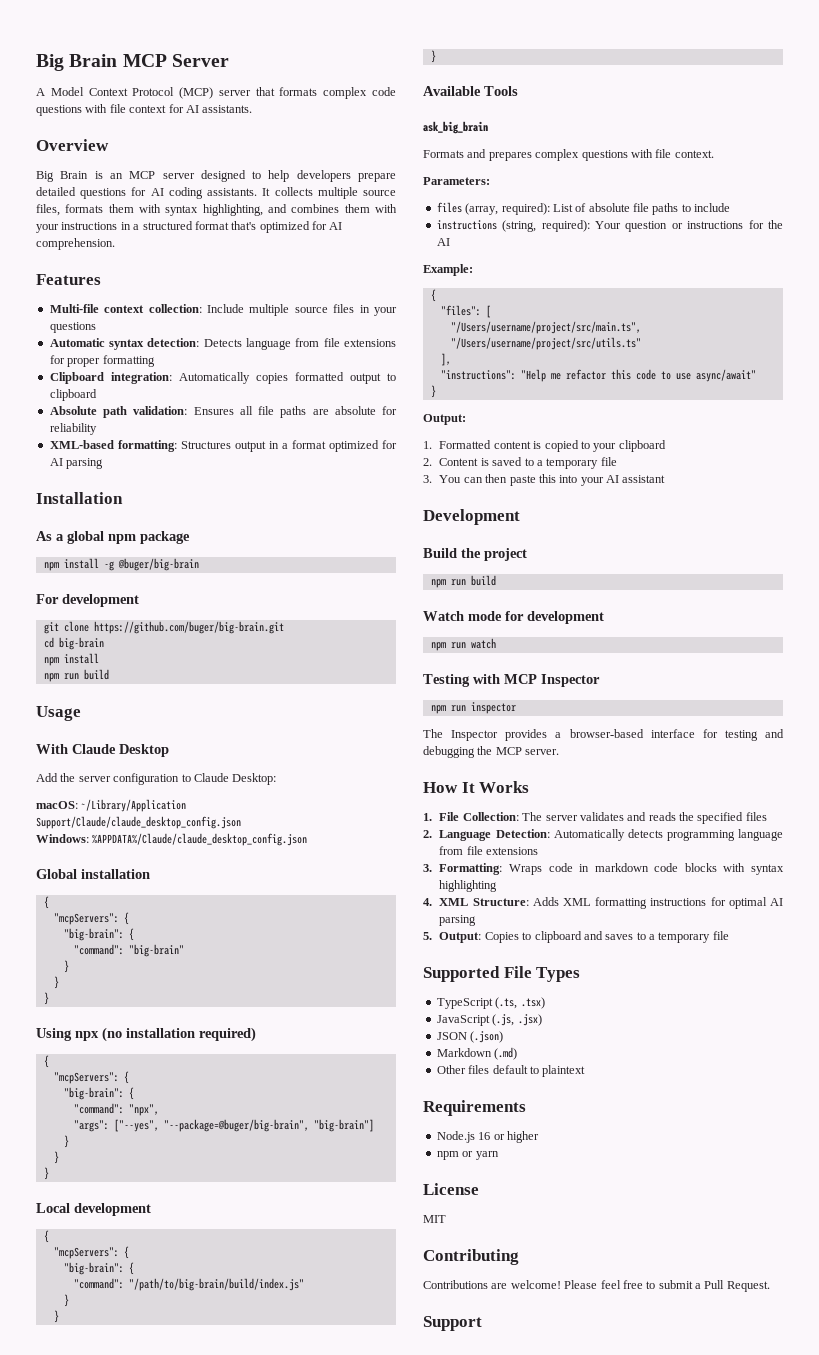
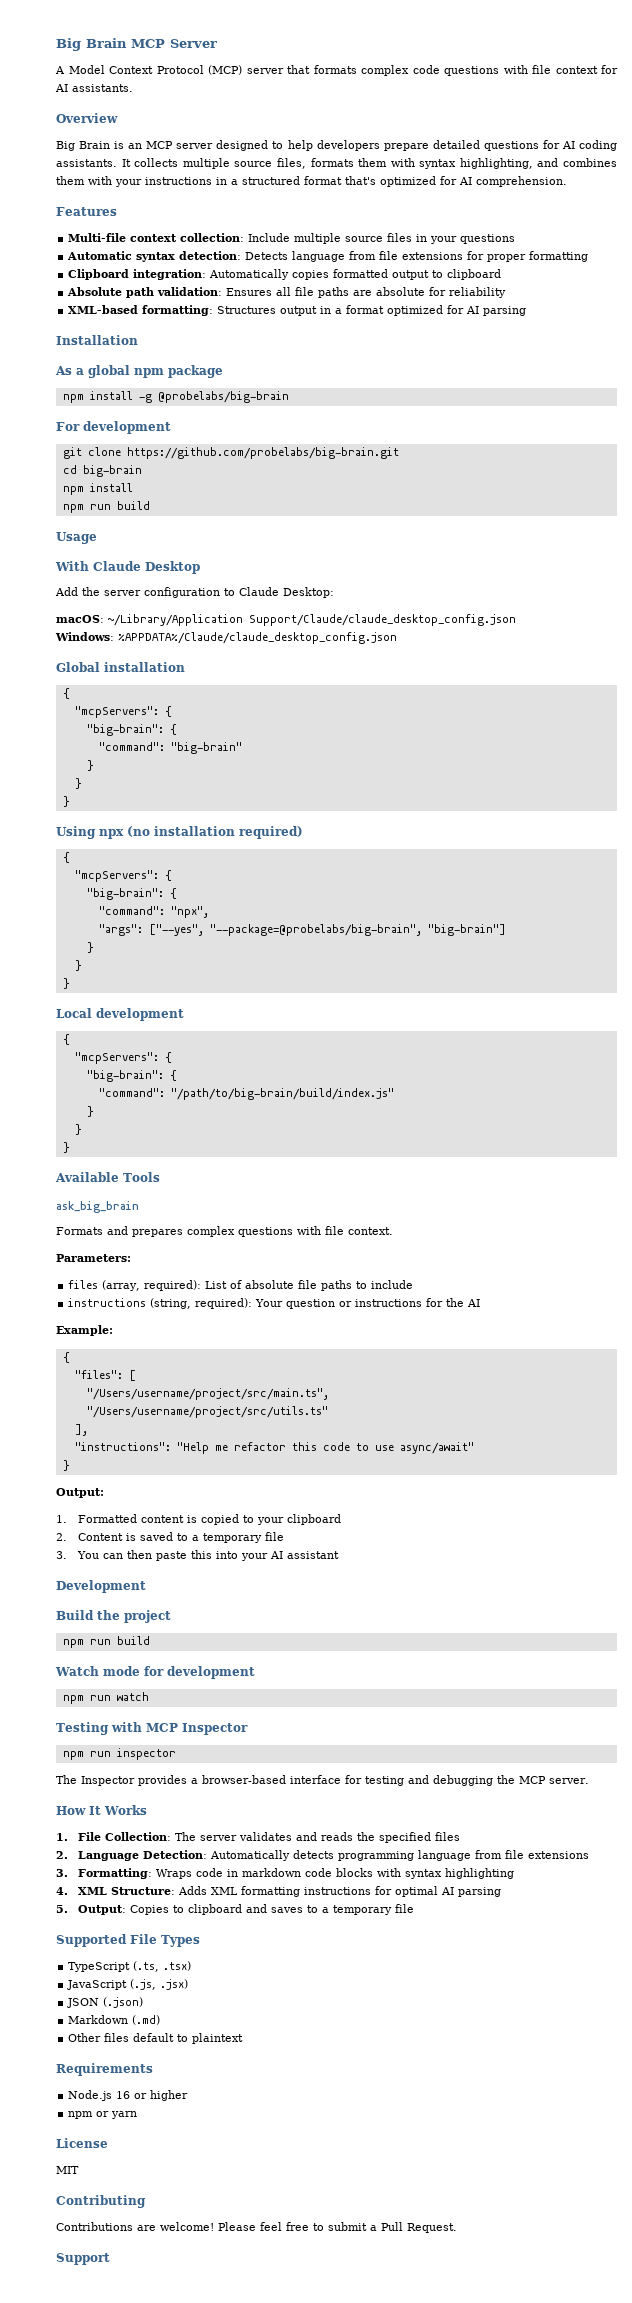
[117,558,199,571] @buger/big-brain -> [157,391,289,403] @probelabs/big-brain
[93,621,284,634] https://github.com/buger/big-brain.git -> [126,447,399,459] https://github.com/probelabs/big-brain.git
[163,1119,309,1132] "--package=@buger/big-brain", -> [209,924,422,936] "--package=@probelabs/big-brain",

